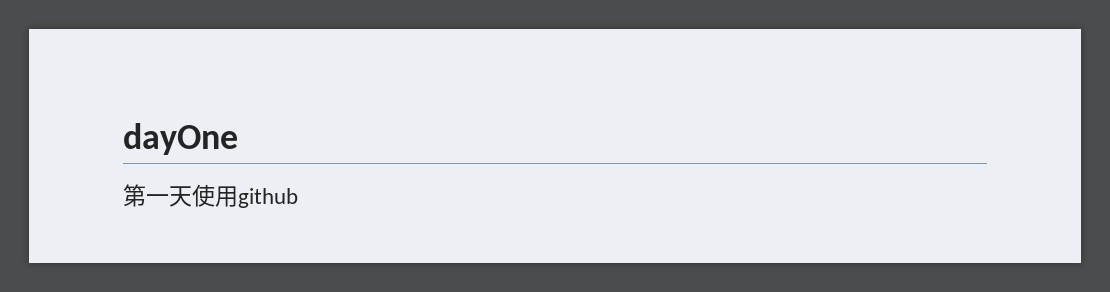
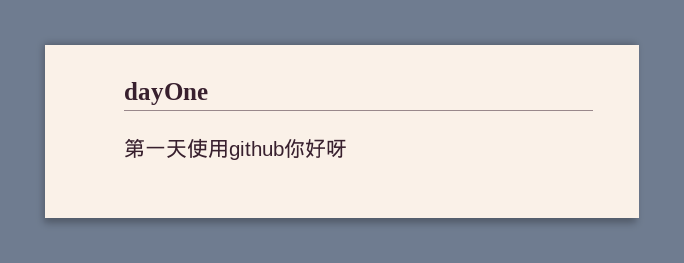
(298, 198) none -> [284,139,347,158] 你好呀

